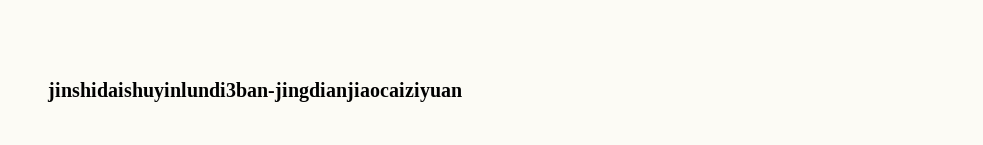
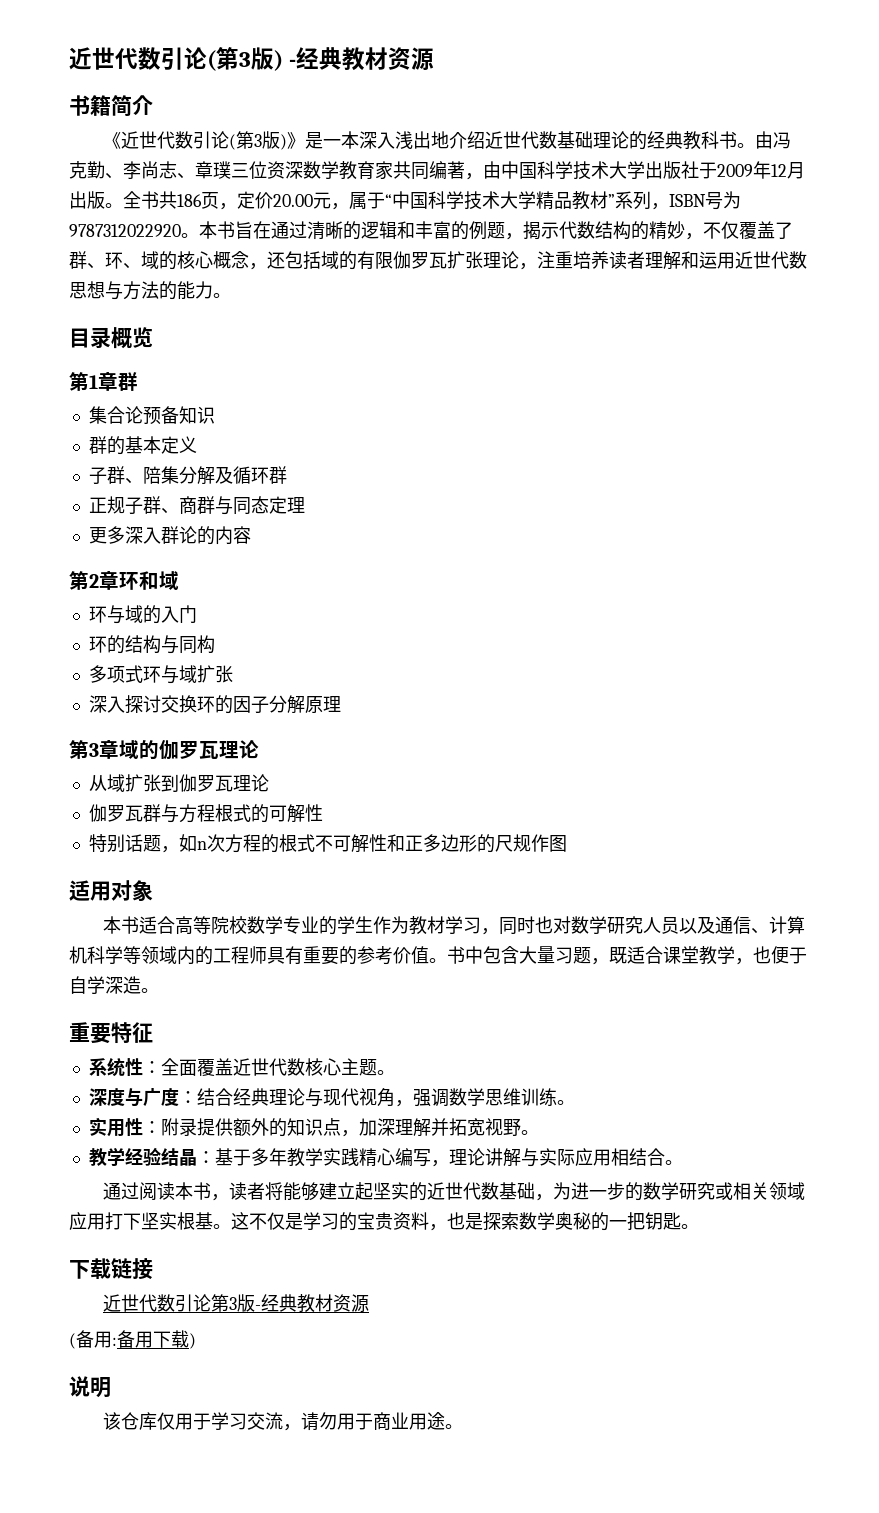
[47,82,462,102] jinshidaishuyinlundi3ban-jingdianjiaocaiziyuan -> [69,47,435,71] [69,95,153,117] [103,131,792,150] [69,161,805,180] [69,191,741,210] [69,221,793,240] [69,251,807,270] [69,281,231,300] [69,327,153,349] [69,372,138,391] [88,406,215,425] [88,436,197,455] [88,466,287,485] [88,496,305,515] [88,526,251,545] [69,571,179,590] [88,605,197,624] [88,635,215,654] [88,665,233,684] [88,695,341,714] [69,740,259,760] [88,774,269,792] [88,804,323,823] [88,834,567,853] [69,880,153,901] [103,916,806,935] [69,946,807,965] [69,976,159,994] [69,1022,153,1044] [88,1057,395,1077] [88,1088,575,1107] [88,1117,539,1137] [88,1147,683,1167] [103,1182,806,1201] [69,1212,699,1231] [69,1258,153,1280] [103,1294,370,1313] [69,1330,196,1349] [69,1376,111,1398] [103,1412,464,1431] 近世代数引论(第3版) -经典教材资源 // 书籍简介 // 《近世代数引论(第3版)》是一本深入浅出地介绍近世代数基础理论的经典教科书。由冯克勤、李尚志、章璞三位资深数学教育家共同编著，由中国科学技术大学出版社于2009年12月出版。全书共186页，定价20.00元，属于“中国科学技术大学精品教材”系列，ISBN号为9787312022920。本书旨在通过清晰的逻辑和丰富的例题，揭示代数结构的精妙，不仅覆盖了群、环、域的核心概念，还包括域的有限伽罗瓦扩张理论，注重培养读者理解和运用近世代数思想与方法的能力。 // 目录概览 // 第1章群 // 集合论预备知识 // 群的基本定义 // 子群、陪集分解及循环群 // 正规子群、商群与同态定理 // 更多深入群论的内容 // 第2章环和域 // 环与域的入门 // 环的结构与同构 // 多项式环与域扩张 // 深入探讨交换环的因子分解原理 // 第3章域的伽罗瓦理论 // 从域扩张到伽罗瓦理论 // 伽罗瓦群与方程根式的可解性 // 特别话题，如n次方程的根式不可解性和正多边形的尺规作图 // 适用对象 // 本书适合高等院校数学专业的学生作为教材学习，同时也对数学研究人员以及通信、计算机科学等领域内的工程师具有重要的参考价值。书中包含大量习题，既适合课堂教学，也便于自学深造。 // 重要特征 // 系统性：全面覆盖近世代数核心主题。 // 深度与广度：结合经典理论与现代视角，强调数学思维训练。 // 实用性：附录提供额外的知识点，加深理解并拓宽视野。 // 教学经验结晶：基于多年教学实践精心编写，理论讲解与实际应用相结合。 // 通过阅读本书，读者将能够建立起坚实的近世代数基础，为进一步的数学研究或相关领域应用打下坚实根基。这不仅是学习的宝贵资料，也是探索数学奥秘的一把钥匙。 // 下载链接 // 近世代数引论第3版-经典教材资源 // (备用:备用下载) // 说明 // 该仓库仅用于学习交流，请勿用于商业用途。

